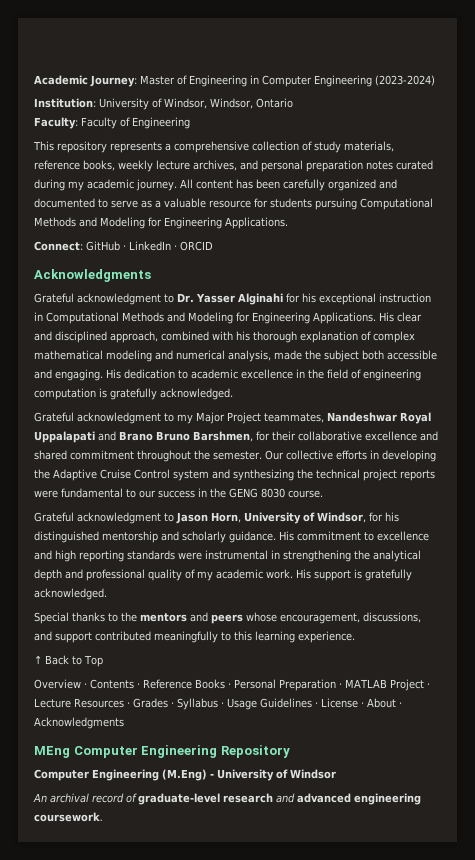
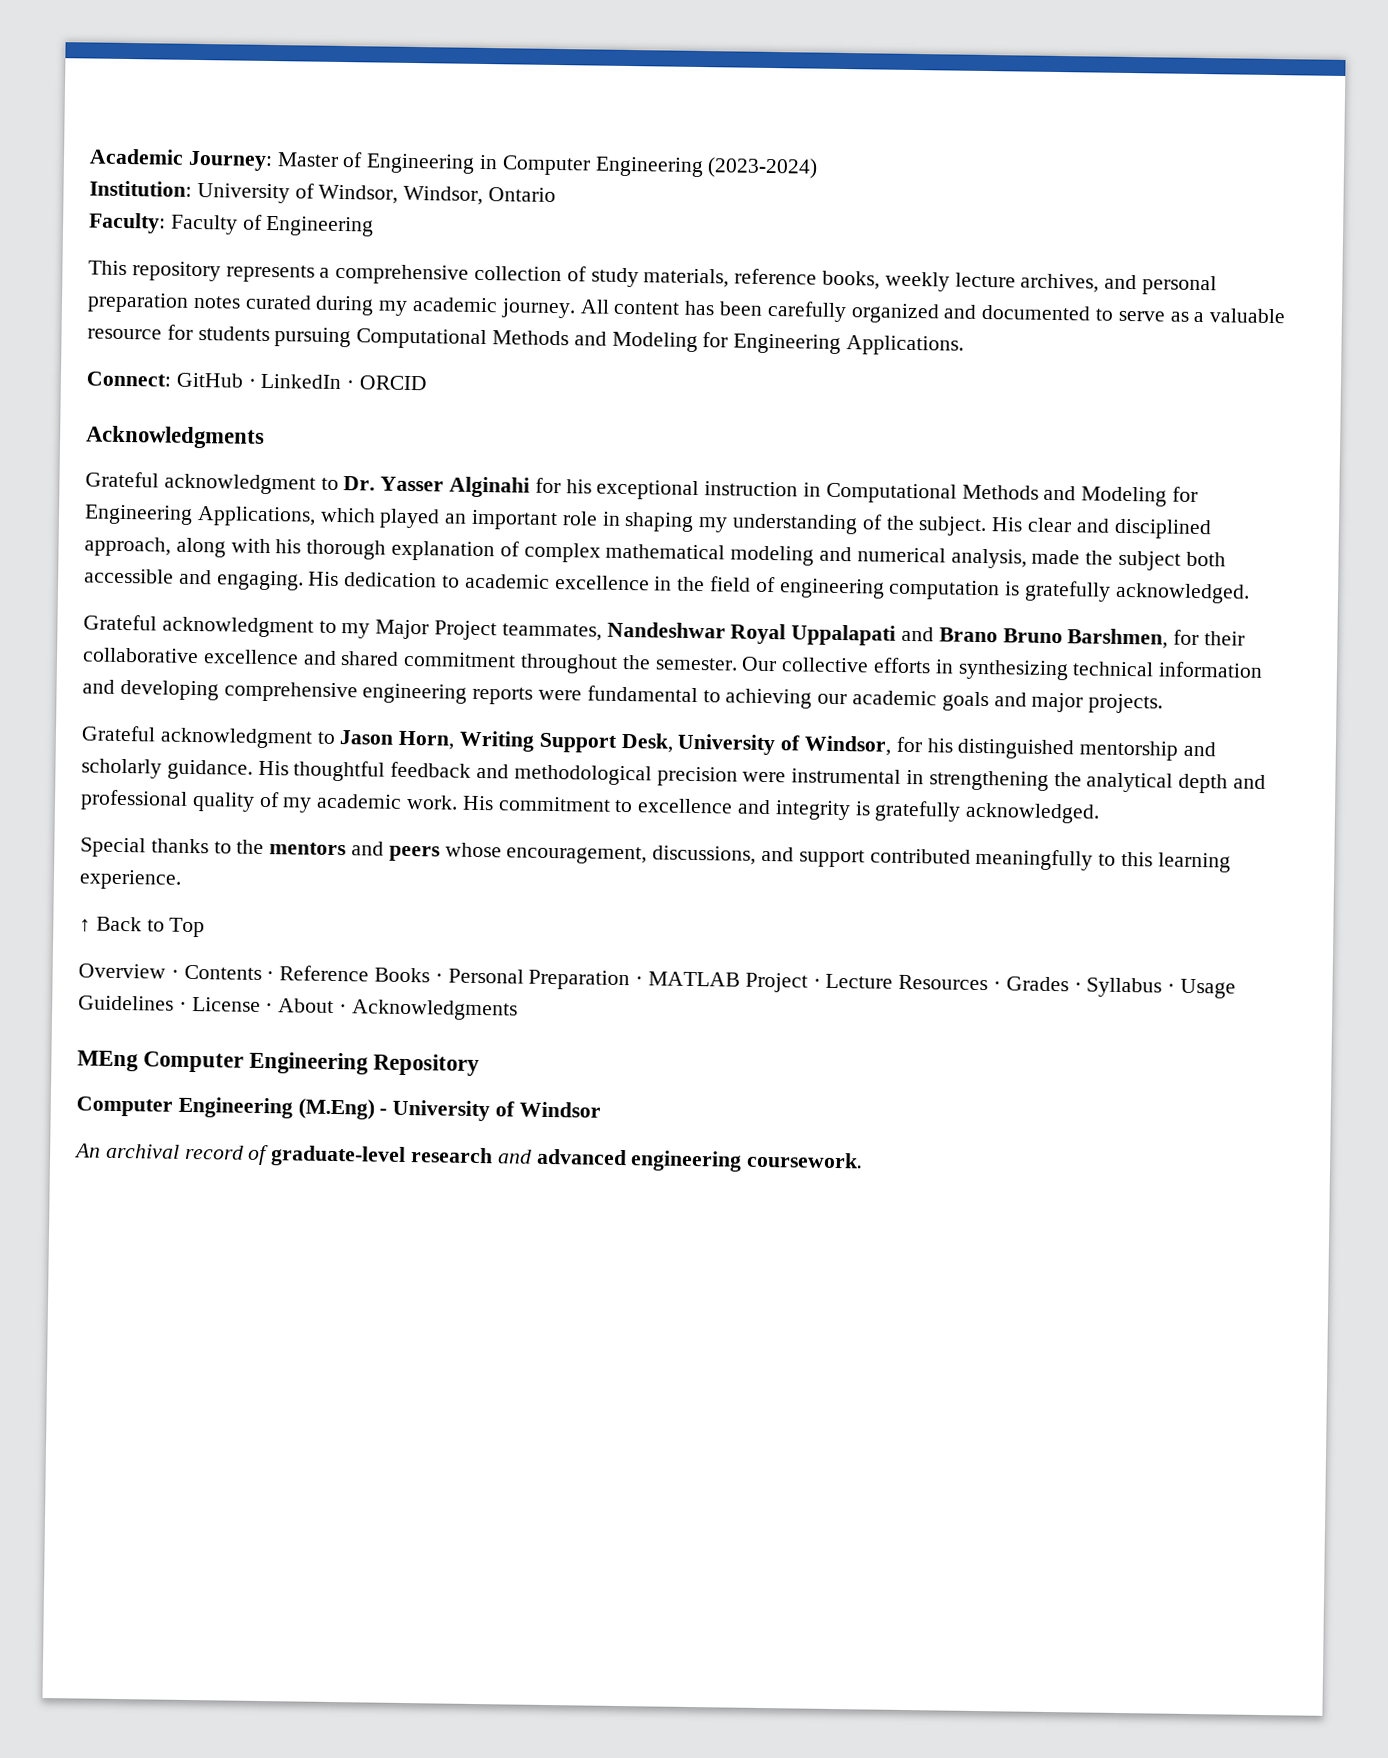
[313,312,376,324] Applications. -> [196,506,988,537] Applications, which played an important role in shaping my understanding of the subject.
[161,331,209,341] combined -> [175,537,226,558] along
[382,450,436,462] [34,469,435,481] [34,488,323,498] developing the Adaptive Cruise Control system and synthesizing the technical project reports were fundamental to our success in the GENG 8030 course. -> [957,659,1264,681] [82,679,1164,714] synthesizing technical information and developing comprehensive engineering reports were fundamental to achieving our academic goals and major projects.
(241, 517) none -> [459,730,674,753] Writing Support Desk,
[297,531,429,541] [34,550,175,562] commitment to excellence and high reporting standards -> [293,760,738,787] thoughtful feedback and methodological precision
[314,570,351,581] support -> [497,796,851,821] commitment to excellence and integrity

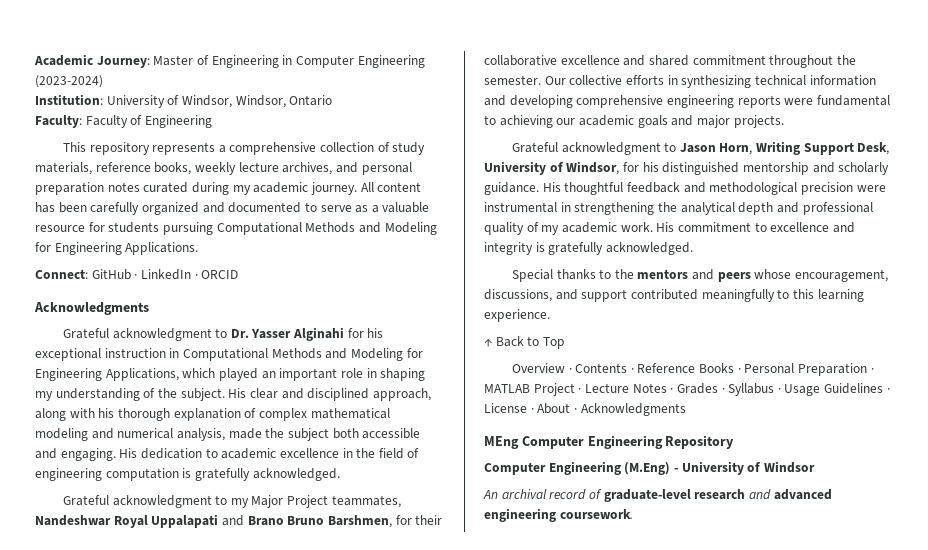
[898,974,989,991] Resources -> [632,383,667,393] Notes

